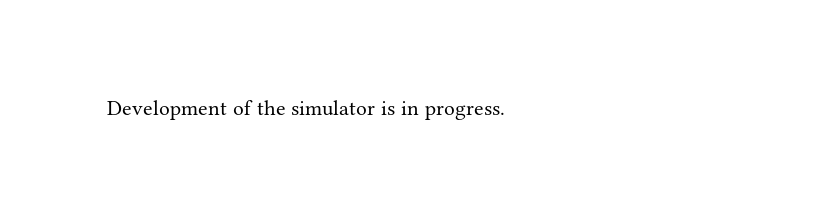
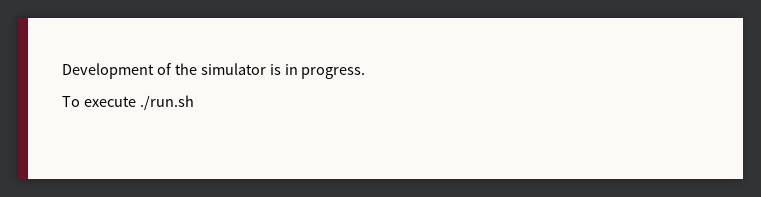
(505, 112) none -> [62,95,194,110] // To execute ./run.sh

